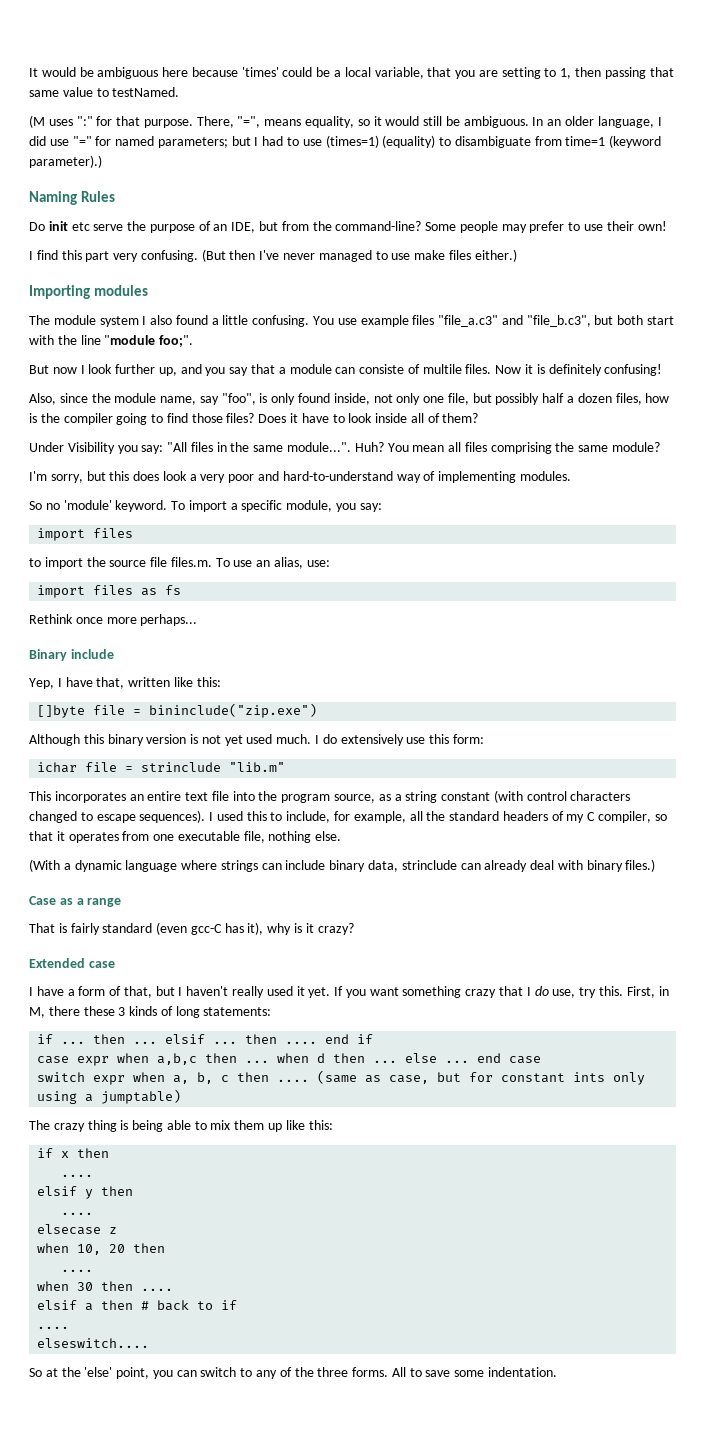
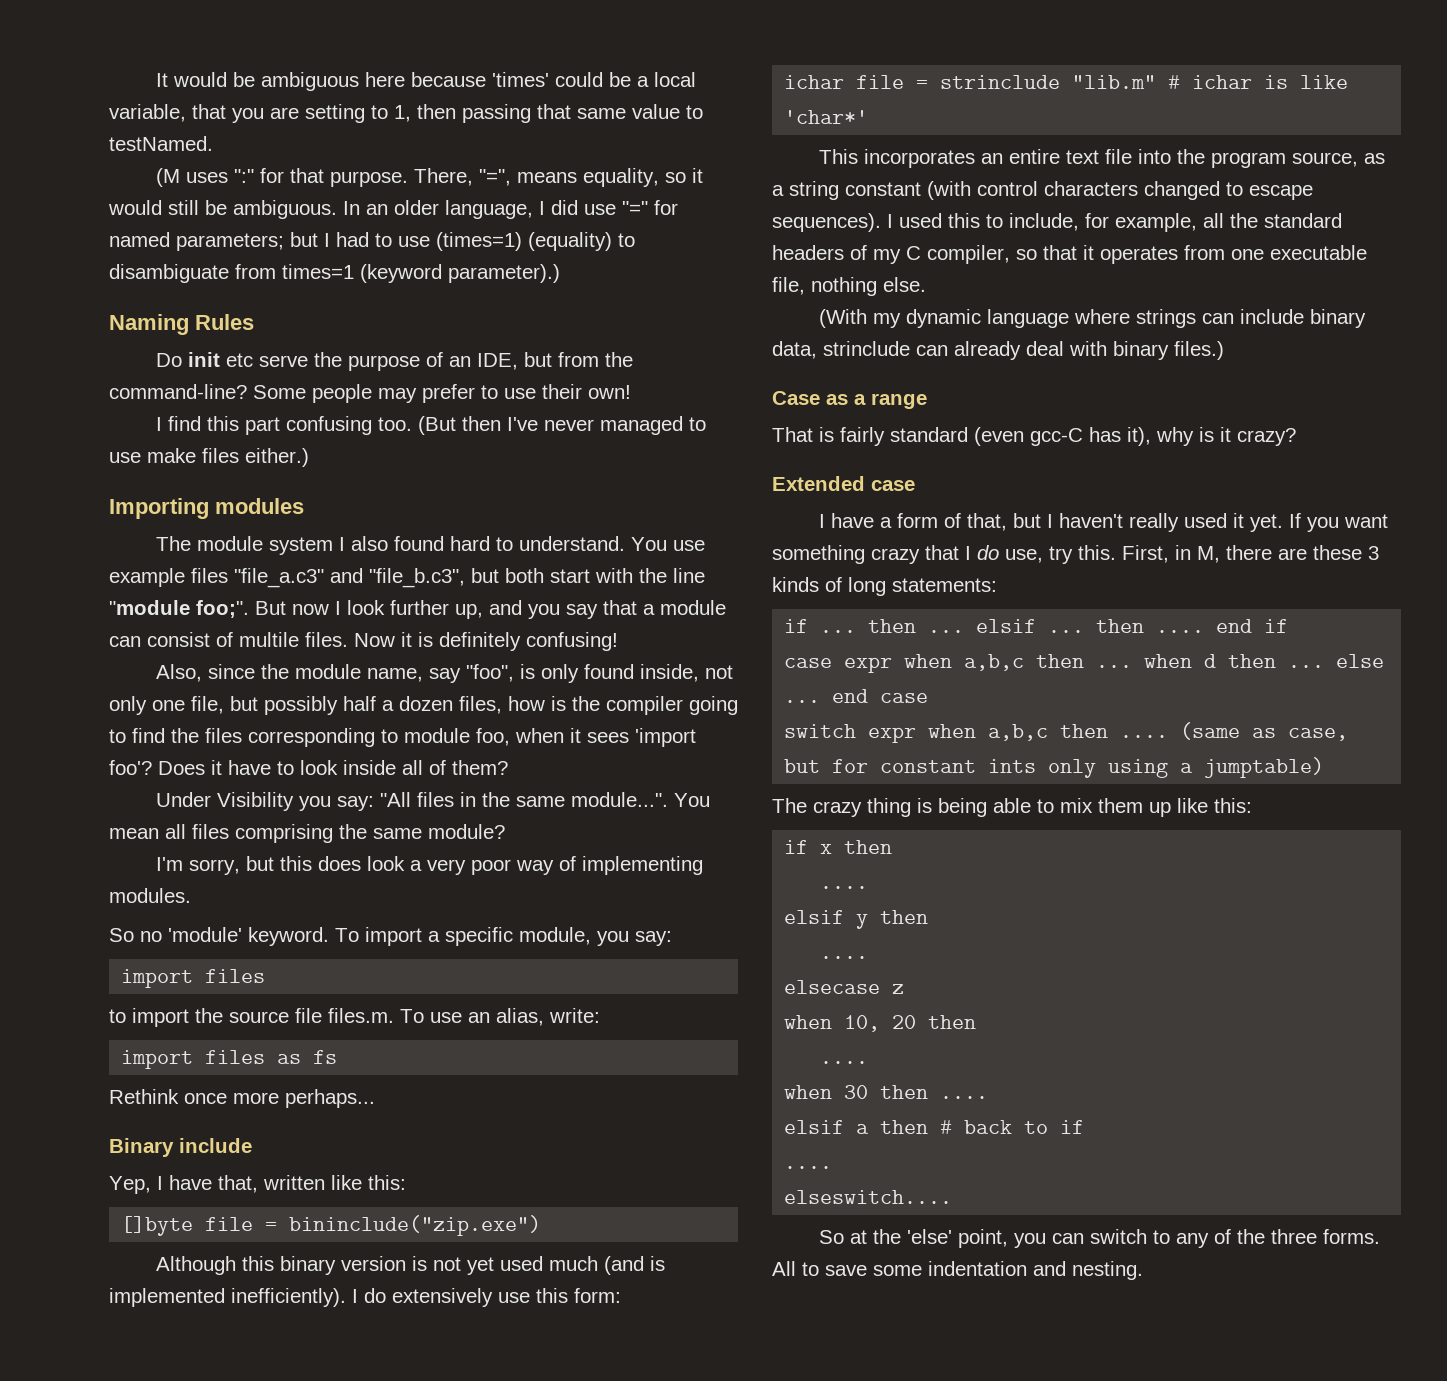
[565,136,606,146] time=1 -> [282,264,354,279] times=1
[113,250,198,262] very confusing. -> [286,416,413,435] confusing too.
[211,315,310,327] a little confusing. -> [450,536,626,551] hard to understand.
(194, 341) // -> (249, 609) none
[359,364,405,374] consiste -> [147,632,210,647] consist
[191,413,255,423] those files? -> [171,728,696,747] [109,760,152,775] the files corresponding to module foo, when it sees 'import foo'?
[354,442,384,452] Huh? -> (669, 799) none
[258,471,393,481] and hard-to-understand -> (512, 867) none
[306,560,330,567] use: -> [549,1008,600,1023] write:
[276,734,312,744] much. -> [549,1256,666,1275] [109,1288,346,1307] much (and is implemented inefficiently).
(286, 767) none -> [1168,75,1349,89] [784,110,869,124] # ichar is like 'char*'
[63,863,71,870] a -> [873,313,902,328] my
(80, 1011) none -> [1278,548,1307,560] are
[173,1072,230,1084] a, b, c -> [988,724,1049,741] a,b,c
[488,1367,558,1377] indentation. -> [928,1261,1143,1280] indentation and nesting.

